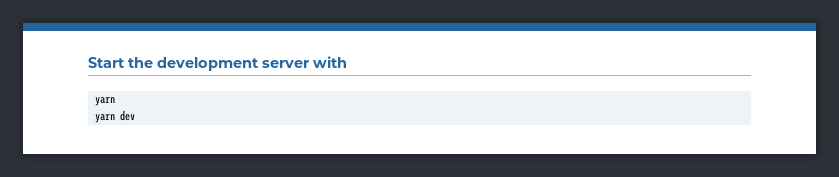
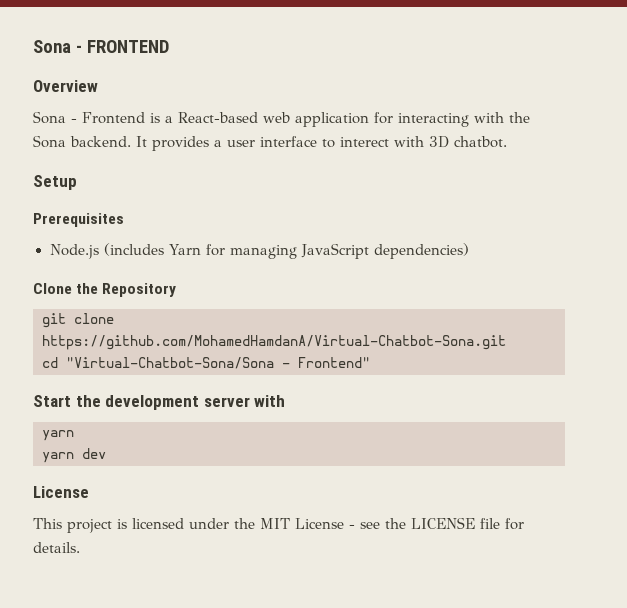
(88, 62) none -> [33,40,169,53] [33,80,98,92] [33,111,530,127] [33,135,507,151] [33,175,77,190] [33,213,124,227] [49,243,470,259] [33,283,177,297] [42,313,114,328] [42,335,506,350] [42,357,370,369] Sona - FRONTEND // Overview // Sona - Frontend is a React-based web application for interacting with the Sona backend. It provides a user interface to interect with 3D chatbot. // Setup // Prerequisites // Node.js (includes Yarn for managing JavaScript dependencies) // Clone the Repository // git clone https://github.com/MohamedHamdanA/Virtual-Chatbot-Sona.git // cd "Virtual-Chatbot-Sona/Sona - Frontend" //
(136, 115) none -> [33,486,89,498] [33,517,524,533] [33,542,80,553] // License // This project is licensed under the MIT License - see the LICENSE file for details.

